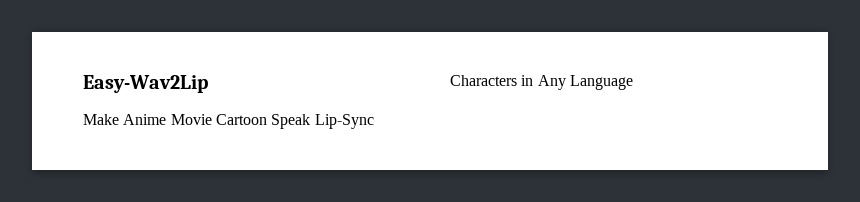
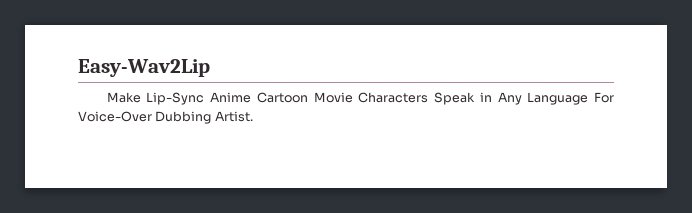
[123,114,374,129] [450,75,633,90] Anime Movie Cartoon Speak Lip-Sync Characters in Any Language -> [146,92,614,105] [78,111,253,124] Lip-Sync Anime Cartoon Movie Characters Speak in Any Language For Voice-Over Dubbing Artist.

